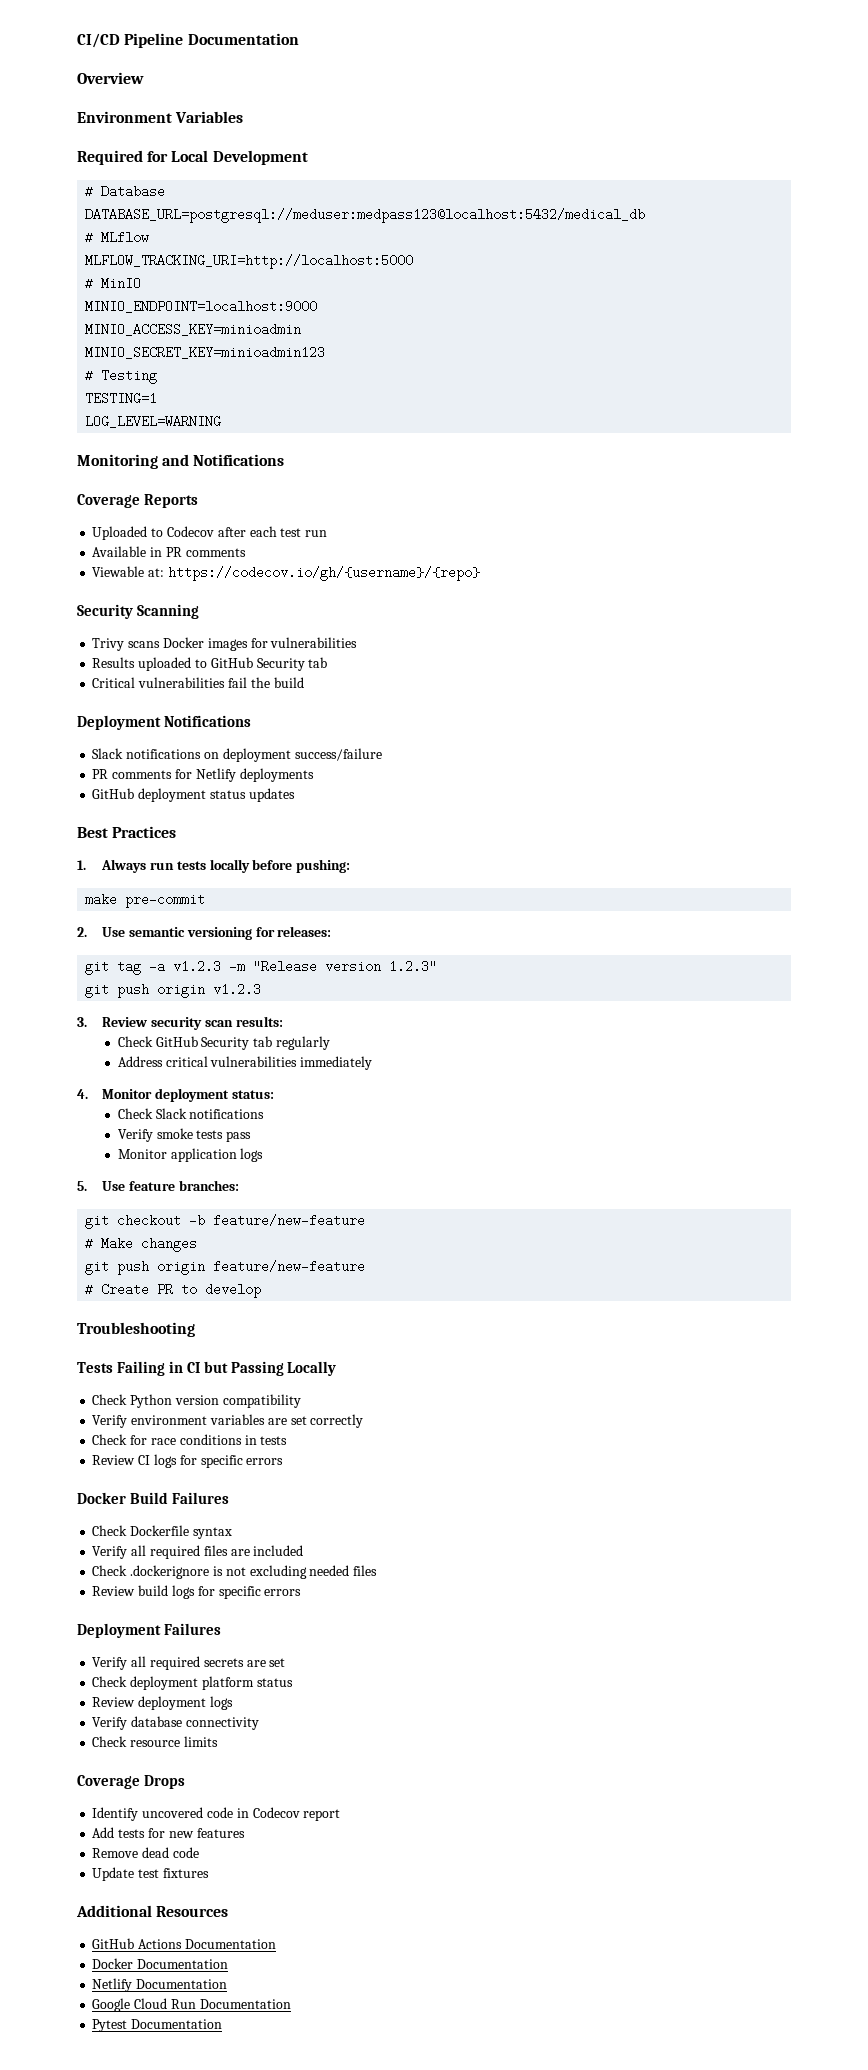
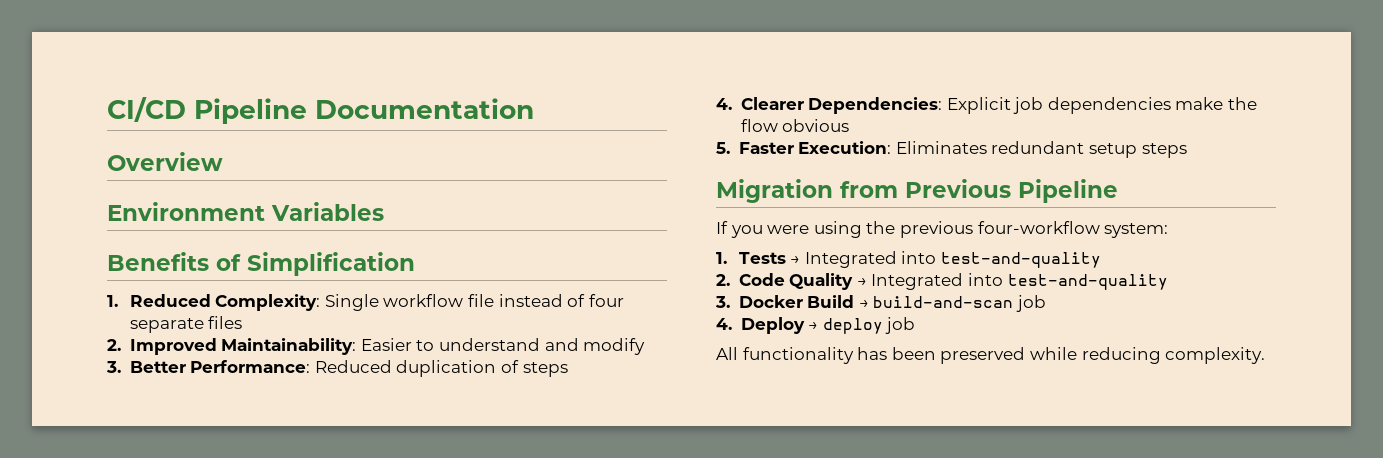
[77,150,308,165] [85,185,166,198] [85,208,646,223] [85,231,150,244] [85,254,414,269] [85,277,142,290] [85,300,318,313] [85,323,302,336] [85,346,326,359] [85,369,158,384] [85,392,158,405] [85,415,222,428] [77,454,285,469] [77,494,198,508] [92,526,328,540] [92,546,246,557] [92,566,480,581] [77,604,199,619] [92,637,358,651] [92,657,328,671] [92,677,304,688] [77,715,251,730] [92,748,382,762] [92,768,314,782] [92,788,295,802] [77,826,177,838] [77,859,351,873] [85,893,206,908] [77,926,332,940] [85,960,438,975] [85,983,262,998] [77,1016,283,1030] [117,1036,330,1050] [117,1056,373,1070] [77,1088,274,1102] [117,1108,265,1119] [117,1128,252,1142] [117,1148,264,1162] [77,1180,239,1191] [85,1214,366,1229] [85,1237,198,1252] [85,1260,366,1275] [85,1283,262,1298] [77,1322,195,1337] [77,1361,337,1376] [92,1394,301,1408] [92,1414,364,1428] [92,1434,288,1445] [92,1454,284,1468] [77,1492,229,1504] [92,1525,232,1539] [92,1545,304,1559] [92,1565,378,1579] [92,1585,302,1599] [77,1623,221,1638] [92,1656,286,1670] [92,1676,293,1690] [92,1696,233,1710] [92,1716,259,1730] [92,1736,218,1747] [77,1775,185,1789] [92,1807,341,1821] [92,1827,245,1838] [92,1847,199,1858] [92,1867,209,1881] [76,1905,229,1917] [92,1938,276,1949] [92,1958,229,1969] [92,1978,228,1992] [92,1998,291,2012] [92,2019,223,2032] Required for Local Development // # Database // DATABASE_URL=postgresql://meduser:medpass123@localhost:5432/medical_db // # MLflow // MLFLOW_TRACKING_URI=http://localhost:5000 // # MinIO // MINIO_ENDPOINT=localhost:9000 // MINIO_ACCESS_KEY=minioadmin // MINIO_SECRET_KEY=minioadmin123 // # Testing // TESTING=1 // LOG_LEVEL=WARNING // Monitoring and Notifications // Coverage Reports // Uploaded to Codecov after each test run // Available in PR comments // Viewable at: https://codecov.io/gh/{username}/{repo} // Security Scanning // Trivy scans Docker images for vulnerabilities // Results uploaded to GitHub Security tab // Critical vulnerabilities fail the build // Deployment Notifications // Slack notifications on deployment success/failure // PR comments for Netlify deployments // GitHub deployment status updates // Best Practices // 1. Always run tests locally before pushing: // make pre-commit // 2. Use semantic versioning for releases: // git tag -a v1.2.3 -m "Release version 1.2.3" // git push origin v1.2.3 // 3. Review security scan results: // Check GitHub Security tab regularly // Address critical vulnerabilities immediately // 4. Monitor deployment status: // Check Slack notifications // Verify smoke tests pass // Monitor application logs // 5. Use feature branches: // git checkout -b feature/new-feature // # Make changes // git push origin feature/new-feature // # Create PR to develop // Troubleshooting // Tests Failing in CI but Passing Locally // Check Python version compatibility // Verify environment variables are set correctly // Check for race conditions in tests // Review CI logs for specific errors // Docker Build Failures // Check Dockerfile syntax // Verify all required files are included // Check .dockerignore is not excluding needed files // Review build logs for specific errors // Deployment Failures // Verify all required secrets are set // Check deployment platform status // Review deployment logs // Verify database connectivity // Check resource limits // Coverage Drops // Identify uncovered code in Codecov report // Add tests for new features // Remove dead code // Update test fixtures // Additional Resources // GitHub Actions Documentation // Docker Documentation // Netlify Documentation // Google Cloud Run Documentation // Pytest Documentation -> [107,252,415,276] [107,294,624,311] [129,316,243,333] [107,338,646,355] [106,360,568,377] [716,97,1258,114] [740,119,850,132] [716,141,1187,158] [716,179,1118,203] [716,221,1169,238] [716,251,1101,268] [716,273,1168,290] [715,295,1046,312] [716,317,916,334] [716,347,1266,364] Benefits of Simplification // 1. Reduced Complexity: Single workflow file instead of four separate files // 2. Improved Maintainability: Easier to understand and modify // 3. Better Performance: Reduced duplication of steps // 4. Clearer Dependencies: Explicit job dependencies make the flow obvious // 5. Faster Execution: Eliminates redundant setup steps // Migration from Previous Pipeline // If you were using the previous four-workflow system: // 1. Tests → Integrated into test-and-quality // 2. Code Quality → Integrated into test-and-quality // 3. Docker Build → build-and-scan job // 4. Deploy → deploy job // All functionality has been preserved while reducing complexity.

